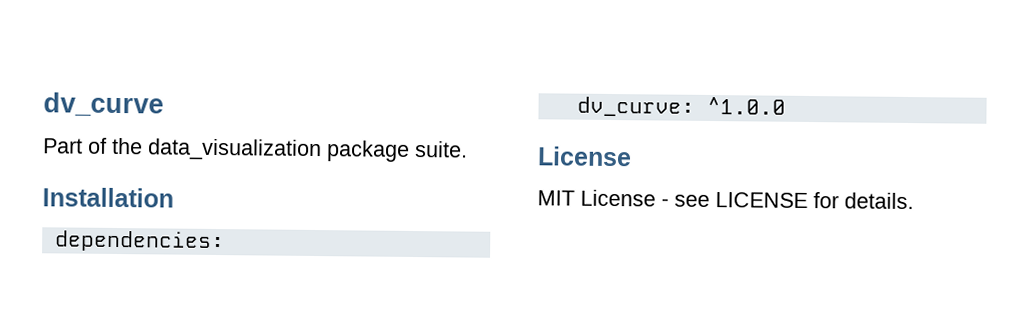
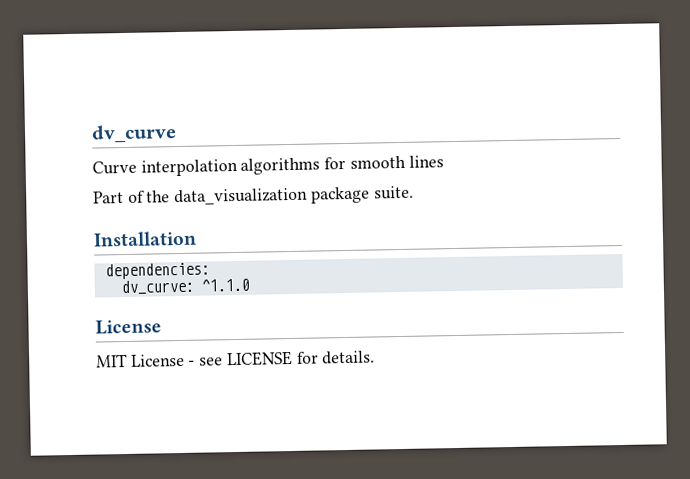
(164, 105) none -> [92,155,444,177] // Curve interpolation algorithms for smooth lines
[706,96,786,115] ^1.0.0 -> [200,278,250,292] ^1.1.0

